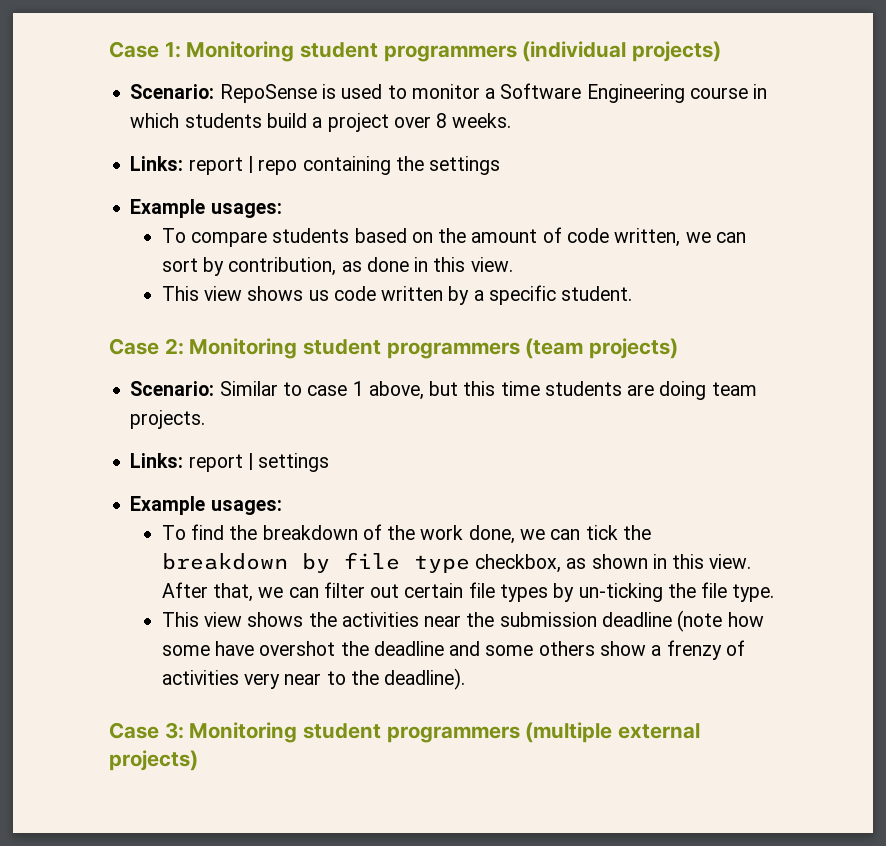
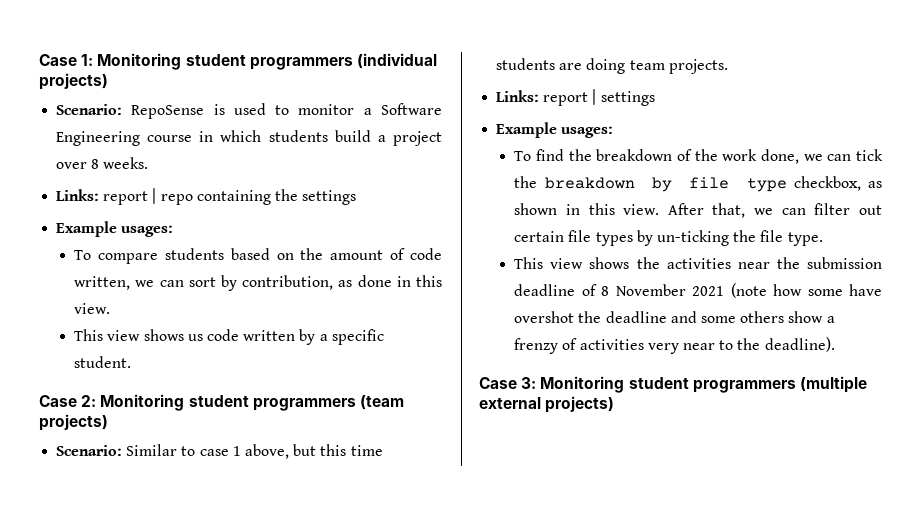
(672, 619) none -> [581,284,725,296] of 8 November 2021

